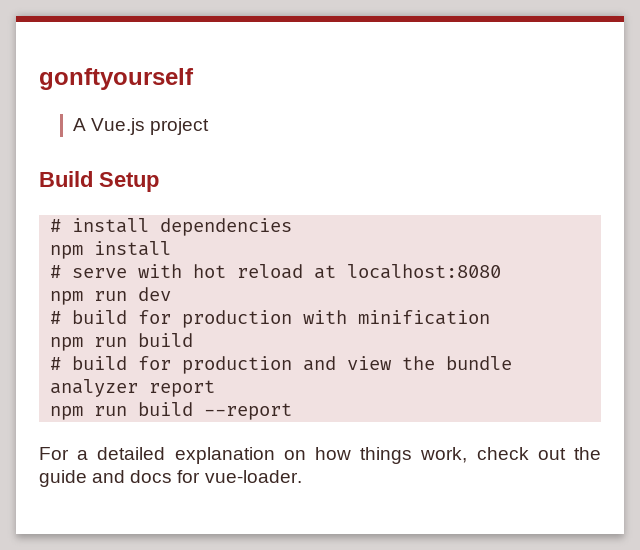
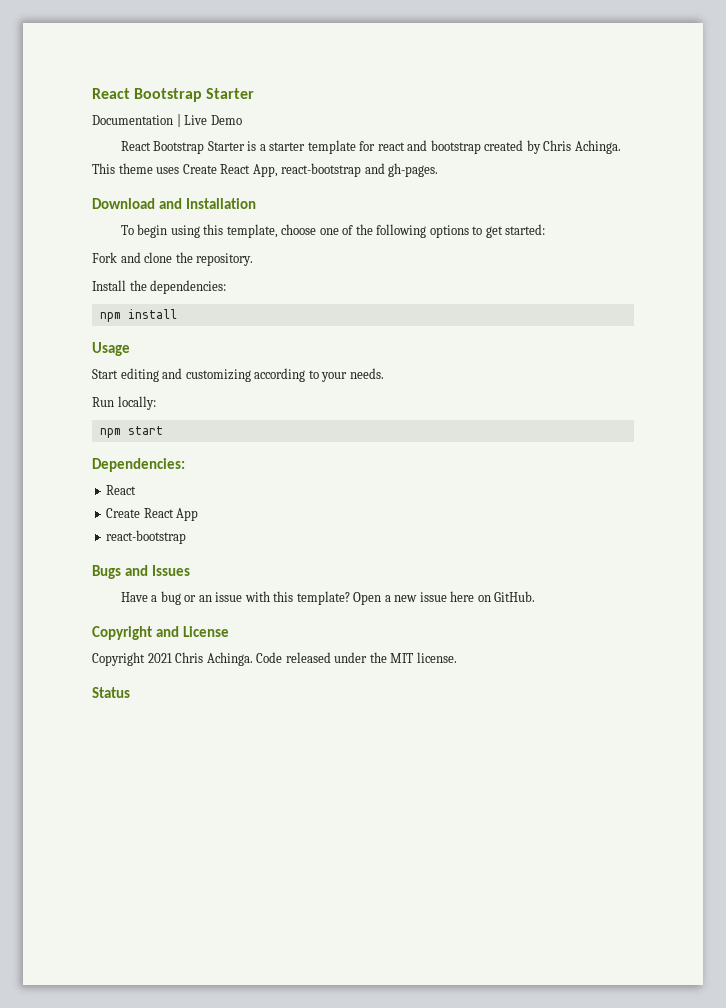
[39,68,194,90] [73,118,210,135] [39,171,159,192] [50,218,293,236] [50,241,172,259] [50,264,502,279] [50,287,172,305] [50,310,491,328] [50,333,194,351] [50,356,513,374] [50,379,216,397] [50,402,293,420] [39,447,601,464] [39,470,302,487] gonftyourself // A Vue.js project // Build Setup // # install dependencies // npm install // # serve with hot reload at localhost:8080 // npm run dev // # build for production with minification // npm run build // # build for production and view the bundle analyzer report // npm run build --report // For a detailed explanation on how things work, check out the guide and docs for vue-loader. -> [92,88,255,102] [92,114,242,127] [120,140,621,154] [92,163,439,177] [92,198,257,209] [120,224,546,238] [92,252,254,266] [92,280,227,294] [99,309,177,322] [92,342,130,356] [92,368,384,382] [92,396,156,410] [99,426,163,438] [92,458,185,472] [106,485,137,495] [106,508,199,521] [106,530,187,544] [92,565,191,579] [120,591,536,605] [92,626,230,640] [92,652,457,666] [92,687,130,698] React Bootstrap Starter // Documentation | Live Demo // React Bootstrap Starter is a starter template for react and bootstrap created by Chris Achinga. This theme uses Create React App, react-bootstrap and gh-pages. // Download and Installation // To begin using this template, choose one of the following options to get started: // Fork and clone the repository. // Install the dependencies: // npm install // Usage // Start editing and customizing according to your needs. // Run locally: // npm start // Dependencies: // React // Create React App // react-bootstrap // Bugs and Issues // Have a bug or an issue with this template? Open a new issue here on GitHub. // Copyright and License // Copyright 2021 Chris Achinga. Code released under the MIT license. // Status

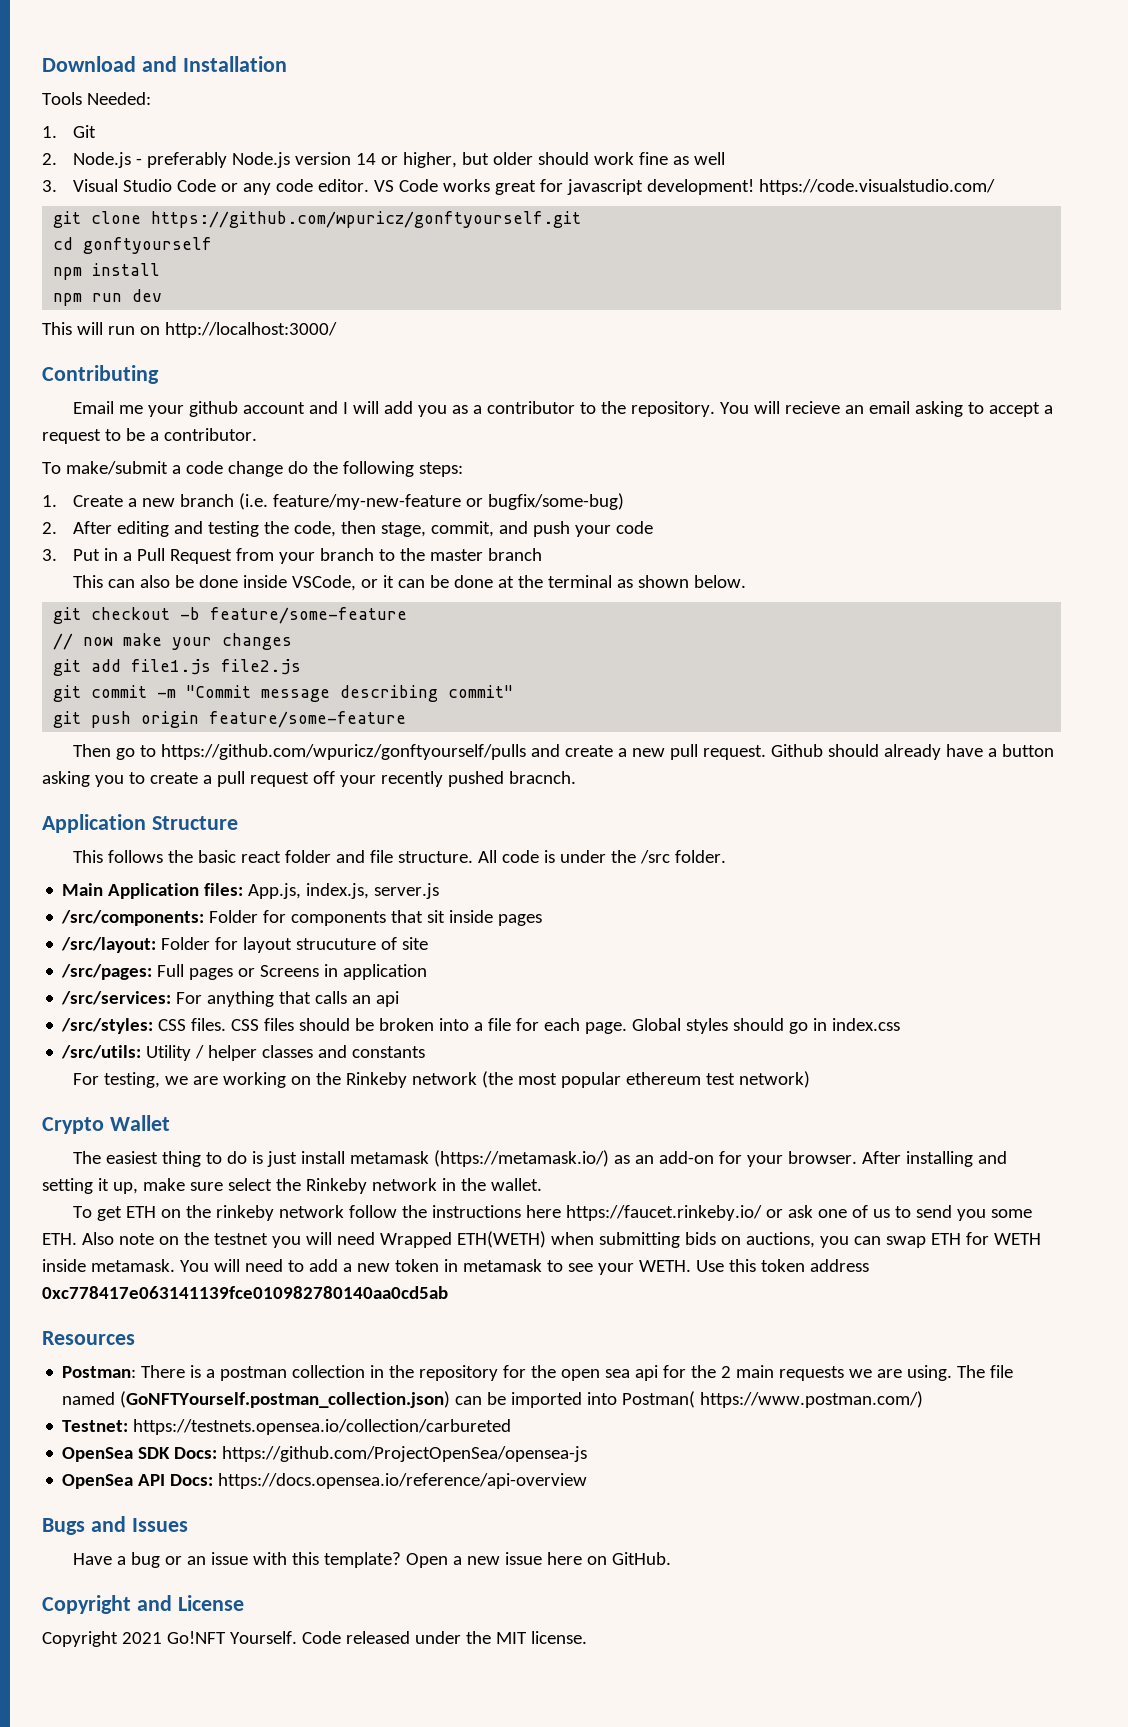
[92,88,255,102] [92,114,242,127] [120,140,621,154] [92,163,439,177] [92,198,257,209] [120,224,546,238] [92,252,254,266] [92,280,227,294] [99,309,177,322] [92,342,130,356] [92,368,384,382] [92,396,156,410] [99,426,163,438] [92,458,185,472] [106,485,137,495] [106,508,199,521] [106,530,187,544] React Bootstrap Starter // Documentation | Live Demo // React Bootstrap Starter is a starter template for react and bootstrap created by Chris Achinga. This theme uses Create React App, react-bootstrap and gh-pages. // Download and Installation // To begin using this template, choose one of the following options to get started: // Fork and clone the repository. // Install the dependencies: // npm install // Usage // Start editing and customizing according to your needs. // Run locally: // npm start // Dependencies: // React // Create React App // react-bootstrap -> [42,56,287,72] [42,92,151,105] [42,125,97,138] [42,152,725,168] [42,179,995,195] [53,211,582,228] [53,237,213,254] [53,263,161,280] [53,289,163,306] [42,322,337,338] [42,365,159,384] [73,401,1053,417] [42,428,257,444] [42,461,463,477] [42,493,624,510] [42,521,653,537] [42,548,542,564] [73,575,746,591] [53,607,408,624] [53,633,293,650] [53,659,302,676] [53,685,514,702] [53,711,407,728] [73,744,1054,760] [42,771,576,787] [42,814,238,833] [73,850,726,864] [62,883,440,899] [61,910,543,926] [61,937,429,953] [61,964,428,980] [61,991,400,1007] [61,1018,901,1034] [61,1045,426,1061] [73,1071,810,1088] [42,1115,170,1134] [73,1150,1007,1167] [42,1178,542,1194] [73,1205,1032,1221] [42,1231,1041,1248] [42,1259,869,1275] [42,1286,448,1299] [42,1331,135,1345] [62,1365,1014,1381] [62,1391,924,1408] [62,1419,512,1435] [62,1446,588,1462] [62,1473,588,1489] Download and Installation // Tools Needed: // 1. Git // 2. Node.js - preferably Node.js version 14 or higher, but older should work fine as well // 3. Visual Studio Code or any code editor. VS Code works great for javascript development! https://code.visualstudio.com/ // git clone https://github.com/wpuricz/gonftyourself.git // cd gonftyourself // npm install // npm run dev // This will run on http://localhost:3000/ // Contributing // Email me your github account and I will add you as a contributor to the repository. You will recieve an email asking to accept a request to be a contributor. // To make/submit a code change do the following steps: // 1. Create a new branch (i.e. feature/my-new-feature or bugfix/some-bug) // 2. After editing and testing the code, then stage, commit, and push your code // 3. Put in a Pull Request from your branch to the master branch // This can also be done inside VSCode, or it can be done at the terminal as shown below. // git checkout -b feature/some-feature // // now make your changes // git add file1.js file2.js // git commit -m "Commit message describing commit" // git push origin feature/some-feature // Then go to https://github.com/wpuricz/gonftyourself/pulls and create a new pull request. Github should already have a button asking you to create a pull request off your recently pushed bracnch. // Application Structure // This follows the basic react folder and file structure. All code is under the /src folder. // Main Application files: App.js, index.js, server.js // /src/components: Folder for components that sit inside pages // /src/layout: Folder for layout strucuture of site // /src/pages: Full pages or Screens in application // /src/services: For anything that calls an api // /src/styles: CSS files. CSS files should be broken into a file for each page. Global styles should go in index.css // /src/utils: Utility / helper classes and constants // For testing, we are working on the Rinkeby network (the most popular ethereum test network) // Crypto Wallet // The easiest thing to do is just install metamask (https://metamask.io/) as an add-on for your browser. After installing and setting it up, make sure select the Rinkeby network in the wallet. // To get ETH on the rinkeby network follow the instructions here https://faucet.rinkeby.io/ or ask one of us to send you some ETH. Also note on the testnet you will need Wrapped ETH(WETH) when submitting bids on auctions, you can swap ETH for WETH inside metamask. You will need to add a new token in metamask to see your WETH. Use this token address 0xc778417e063141139fce010982780140aa0cd5ab // Resources // Postman: There is a postman collection in the repository for the open sea api for the 2 main requests we are using. The file named (GoNFTYourself.postman_collection.json) can be imported into Postman( https://www.postman.com/) // Testnet: https://testnets.opensea.io/collection/carbureted // OpenSea SDK Docs: https://github.com/ProjectOpenSea/opensea-js // OpenSea API Docs: https://docs.opensea.io/reference/api-overview
[175,652,253,666] Chris Achinga. -> [166,1631,297,1644] Go!NFT Yourself.
[92,687,130,698] // Status -> (587, 1637) none

